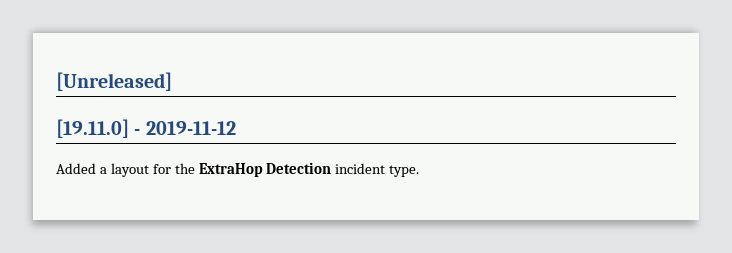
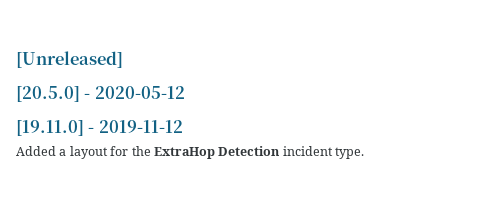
(172, 81) none -> [16,86,185,102] // [20.5.0] - 2020-05-12

